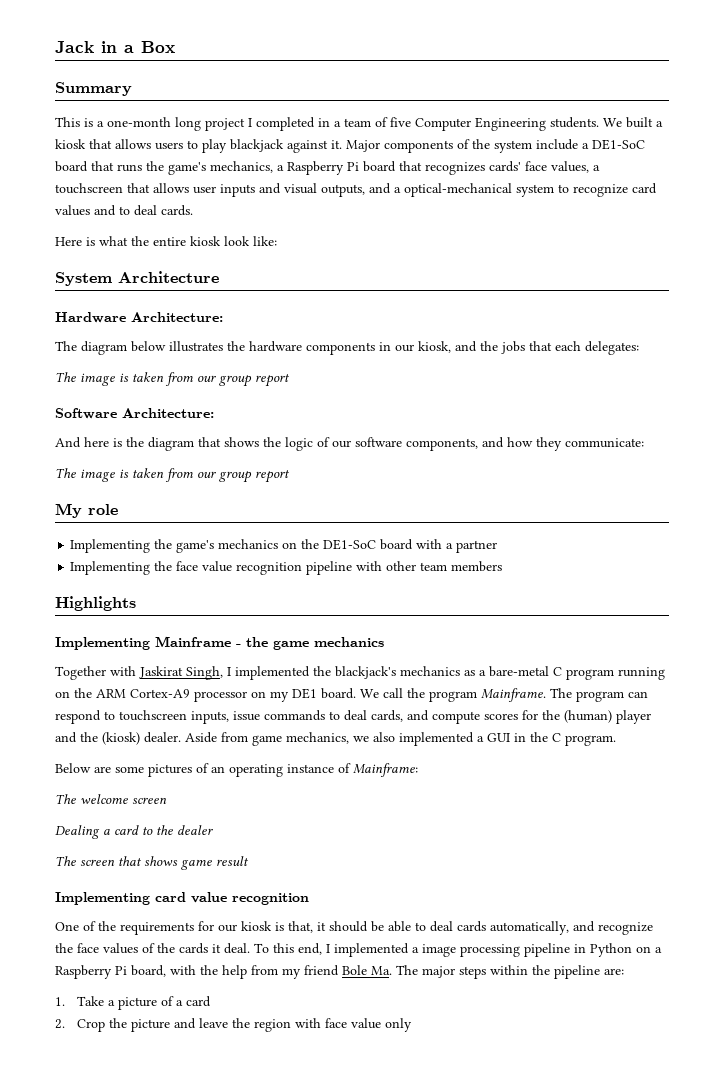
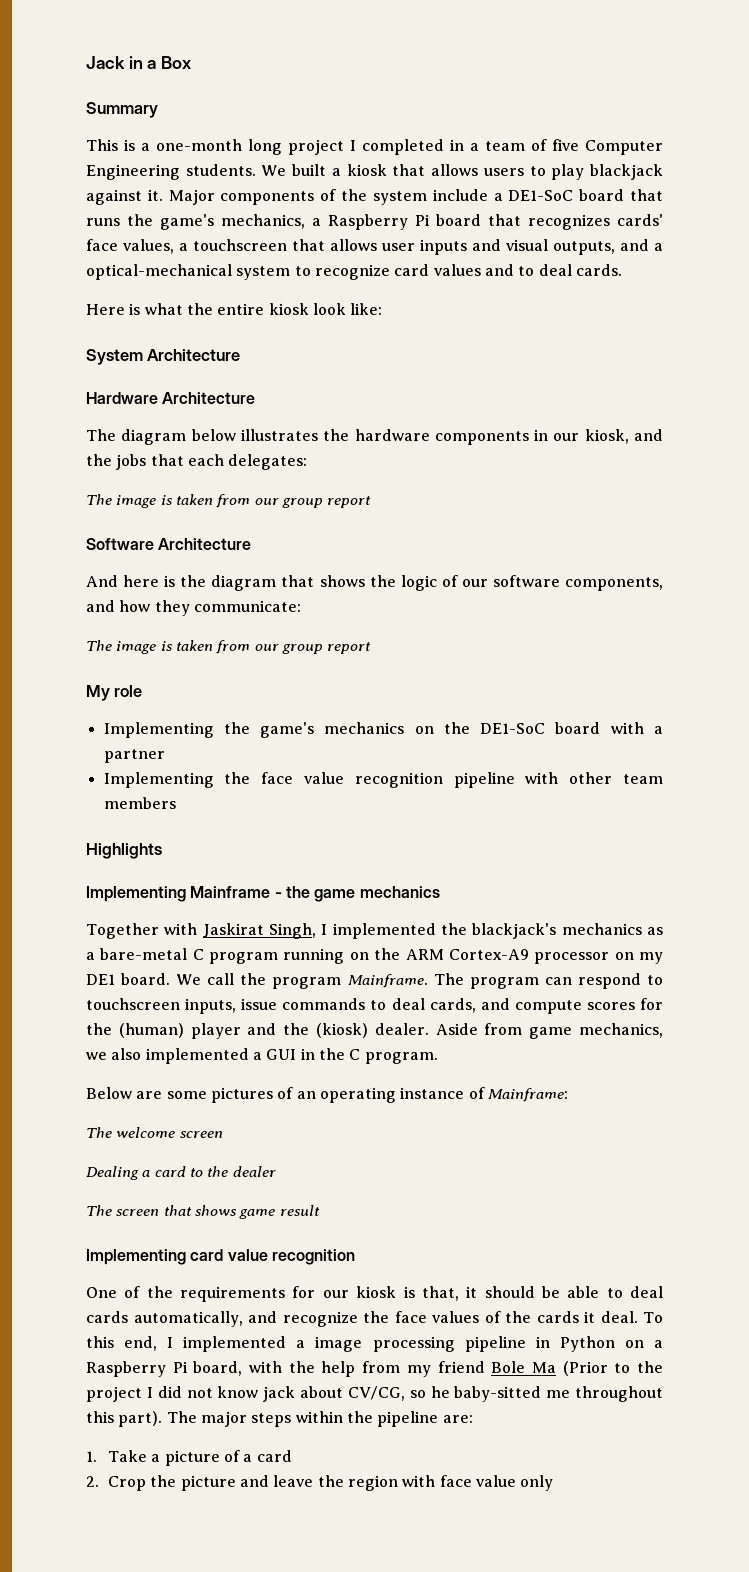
[131,312,223,322] Architecture: -> [162,392,256,404] Architecture
[122,408,214,418] Architecture: -> [158,538,252,550] Architecture
[371,966,392,975] Ma. -> [531,1361,663,1376] [86,1386,663,1402] [86,1411,163,1427] Ma (Prior to the project I did not know jack about CV/CG, so he baby-sitted me throughout this part).

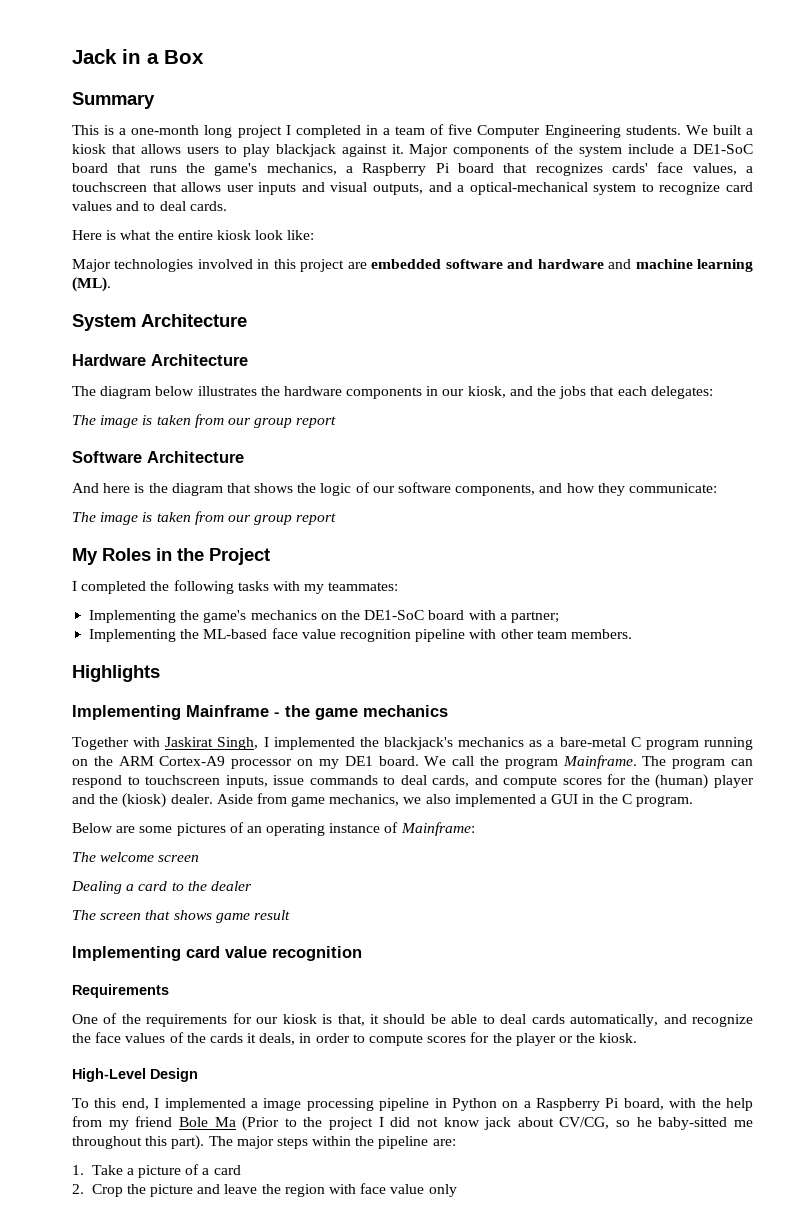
(383, 309) none -> [72,259,753,272] [72,277,111,292] // Major technologies involved in this project are embedded software and hardware and machine learning (ML).
[114,685,143,697] role -> [102,548,270,565] [72,580,399,594] Roles in the Project // I completed the following tasks with my teammates:
[103,749,165,763] [103,772,251,788] partner // Implementing the -> [510,611,559,623] [89,629,268,642] partner; // Implementing the ML-based
[103,797,176,809] members -> [570,629,632,639] members.
(355, 1257) none -> [72,984,169,998] // Requirements
[600,1311,638,1323] deal. -> [259,1032,638,1046] [72,1068,198,1082] deals, in order to compute scores for the player or the kiosk. // High-Level Design //

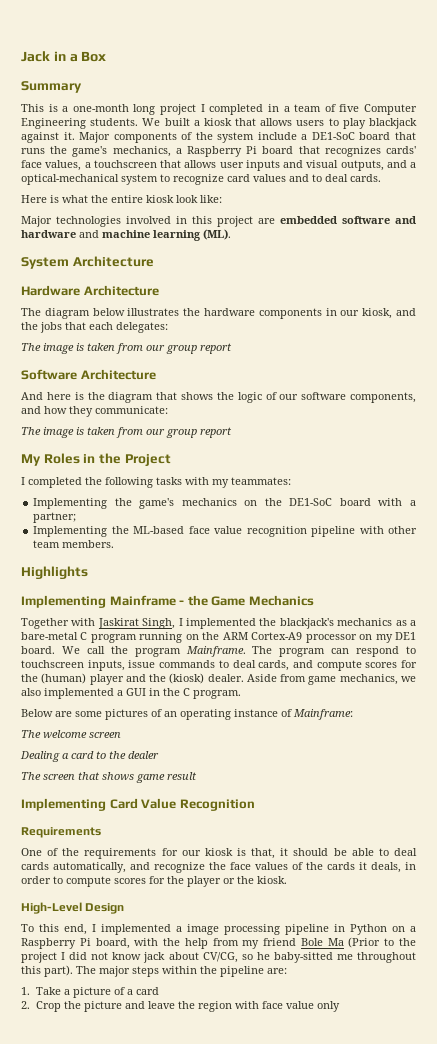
[315,705,448,720] game mechanics -> [211,595,314,606] Game Mechanics
[186,946,362,961] card value recognition -> [109,798,255,811] Card Value Recognition

